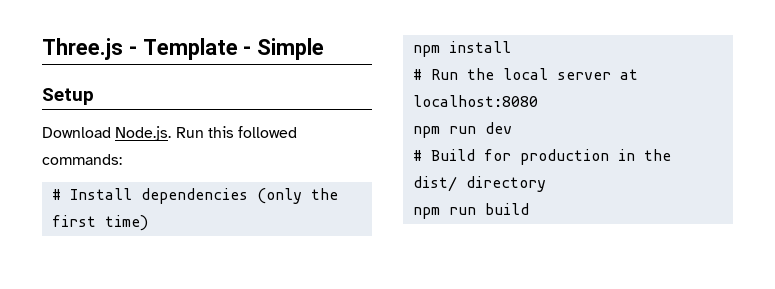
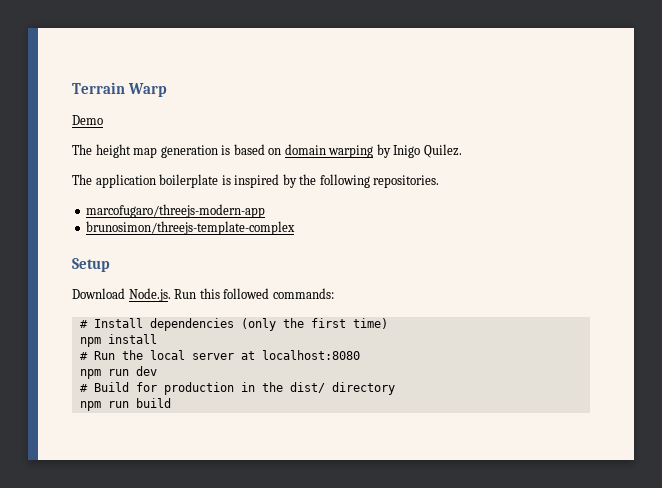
[42,38,325,60] Three.js - Template - Simple -> [72,82,168,97] [72,115,103,125] [72,144,462,158] [72,174,440,188] [86,204,266,218] [86,221,296,235] Terrain Warp // Demo // The height map generation is based on domain warping by Inigo Quilez. // The application boilerplate is inspired by the following repositories. // marcofugaro/threejs-modern-app // brunosimon/threejs-template-complex

